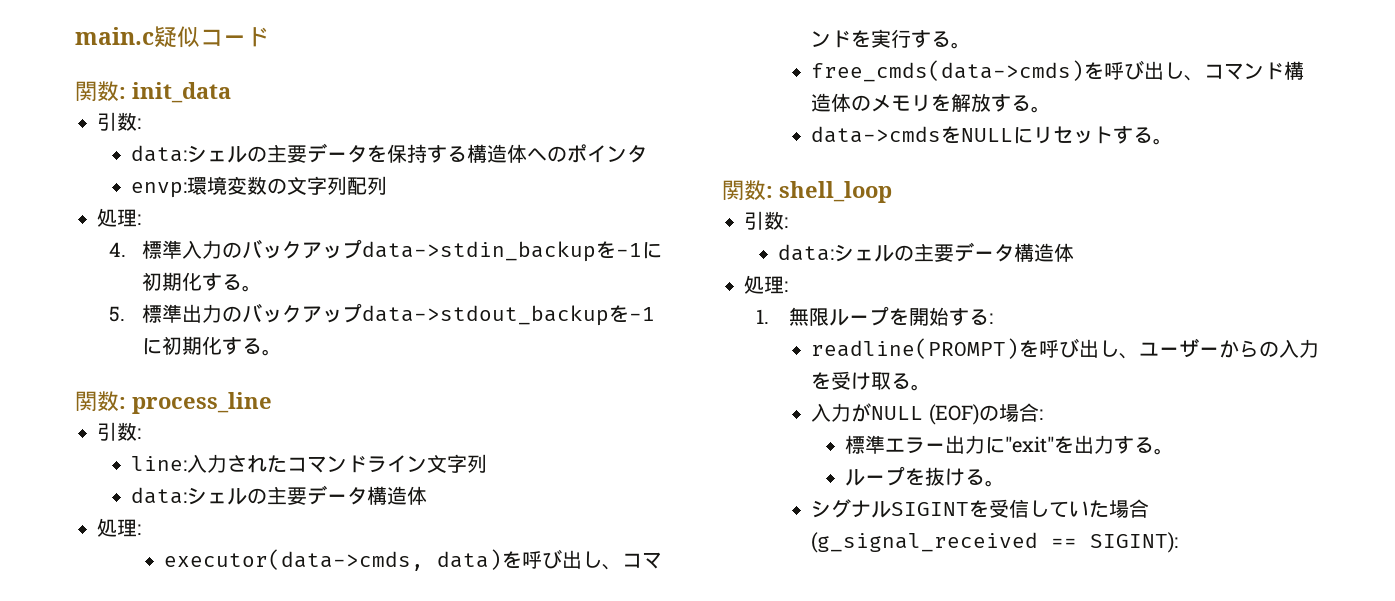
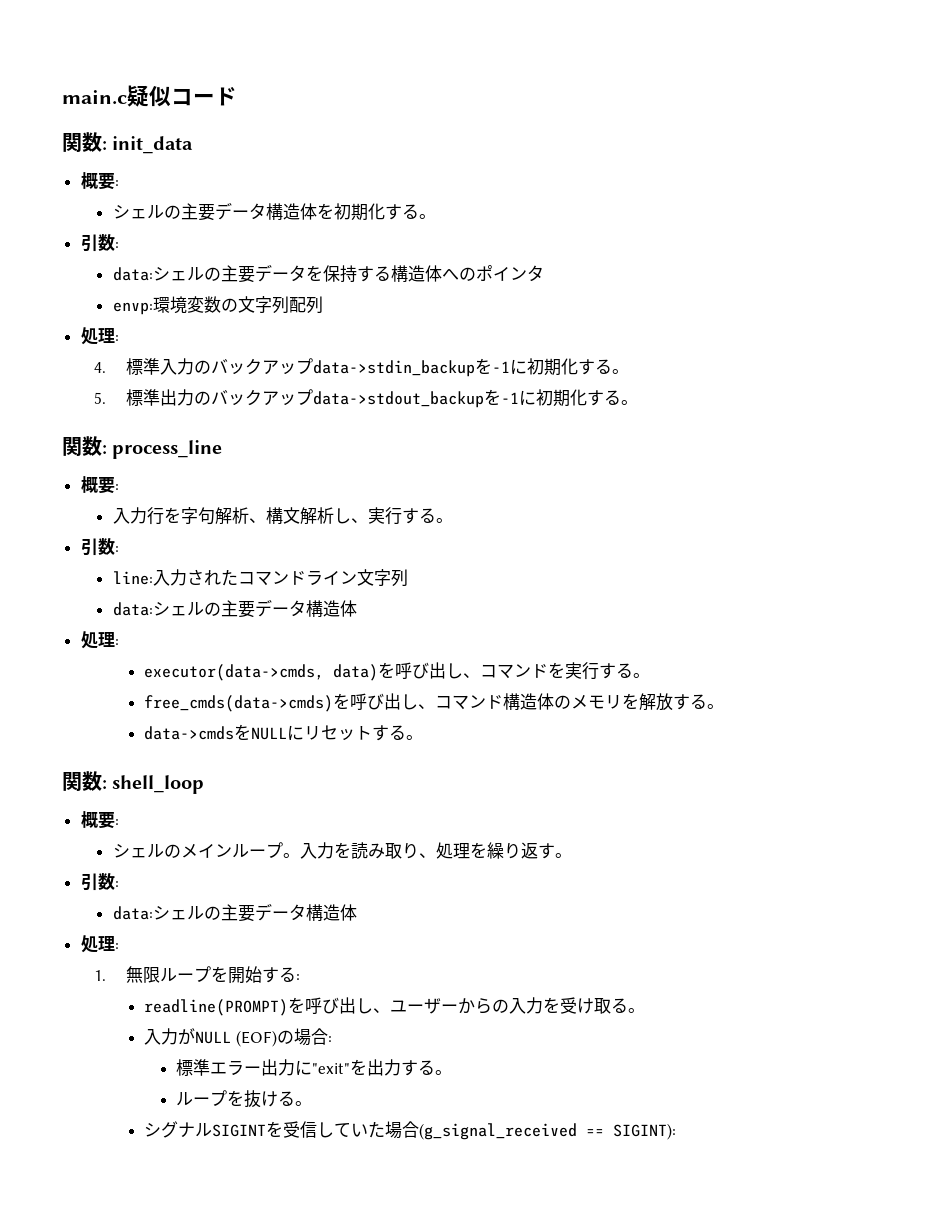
(231, 92) none -> [80,172,119,190] [112,202,436,221] // 概要: // シェルの主要データ構造体を初期化する。
(272, 403) none -> [80,476,119,494] [112,507,453,525] // 概要: // 入力行を字句解析、構文解析し、実行する。
(892, 192) none -> [80,811,119,829] [112,842,572,859] // 概要: // シェルのメインループ。入力を読み取り、処理を繰り返す。

